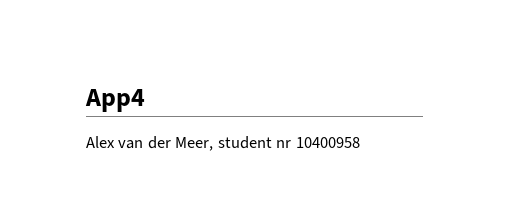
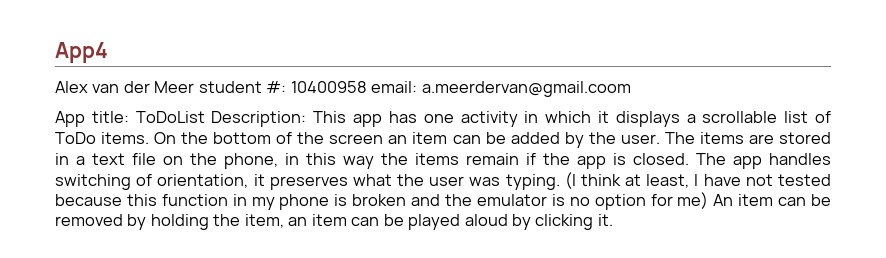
[175,136,360,151] Meer, student nr 10400958 -> [154,81,631,97] [55,111,831,127] [55,132,832,148] [55,153,831,169] [55,172,831,190] [55,192,832,210] [55,214,613,230] Meer student #: 10400958 email: a.meerdervan@gmail.coom // App title: ToDoList Description: This app has one activity in which it displays a scrollable list of ToDo items. On the bottom of the screen an item can be added by the user. The items are stored in a text file on the phone, in this way the items remain if the app is closed. The app handles switching of orientation, it preserves what the user was typing. (I think at least, I have not tested because this function in my phone is broken and the emulator is no option for me) An item can be removed by holding the item, an item can be played aloud by clicking it.

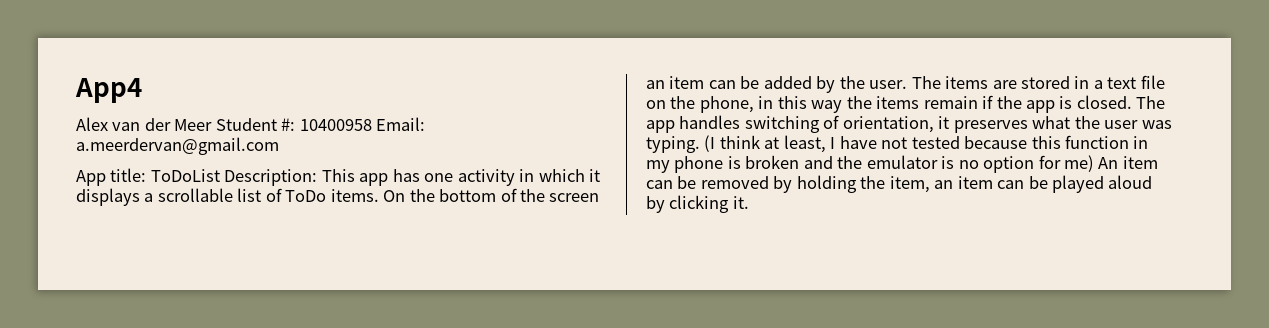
[198,81,262,93] student -> [215,118,277,131] Student
[371,81,631,97] email: a.meerdervan@gmail.coom -> [376,117,426,131] [76,137,279,155] Email: a.meerdervan@gmail.com

